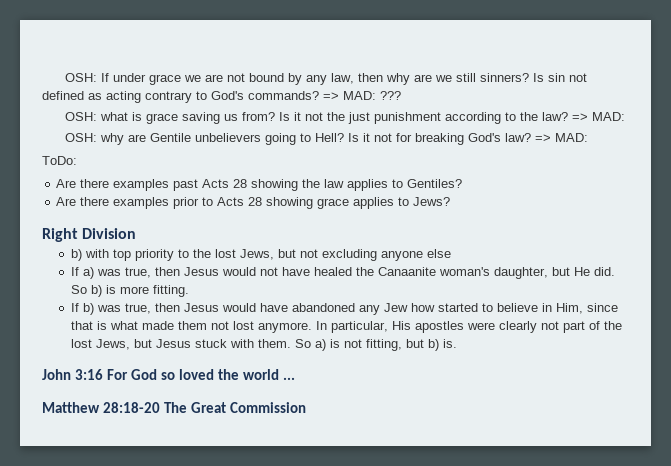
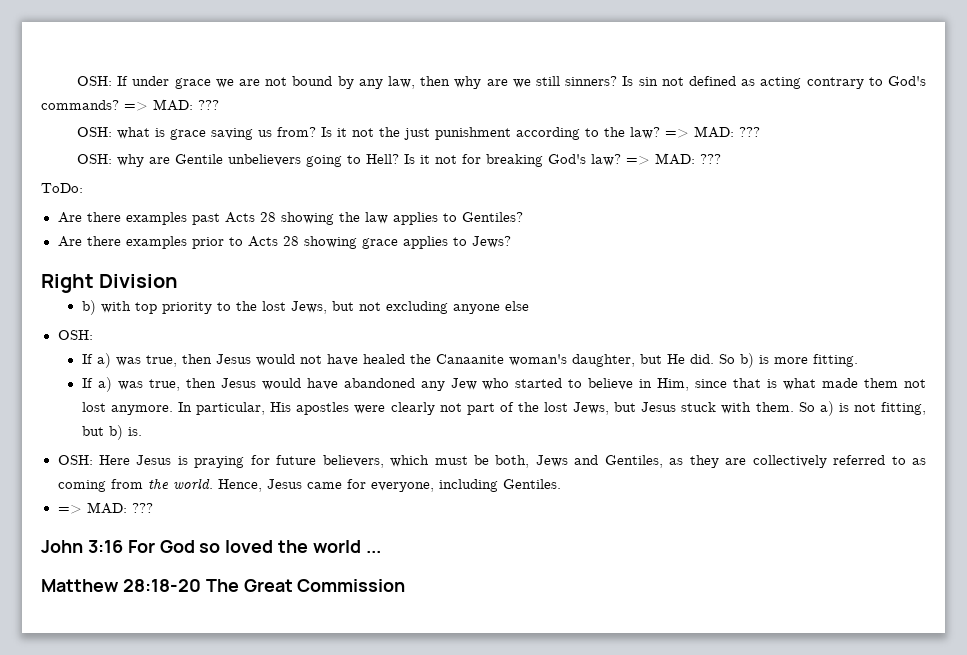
(625, 116) none -> [739,127,761,137] ???
(588, 137) none -> [700,154,722,164] ???
(451, 253) none -> [57,330,93,340] // OSH:
[82,303,94,315] b) -> [97,377,112,392] a)
[410,303,435,312] how -> [482,378,510,390] who
(457, 343) none -> [57,455,927,468] [57,478,561,492] [57,502,153,514] // OSH: Here Jesus is praying for future believers, which must be both, Jews and Gentiles, as they are collectively referred to as coming from the world. Hence, Jesus came for everyone, including Gentiles. // => MAD: ???

